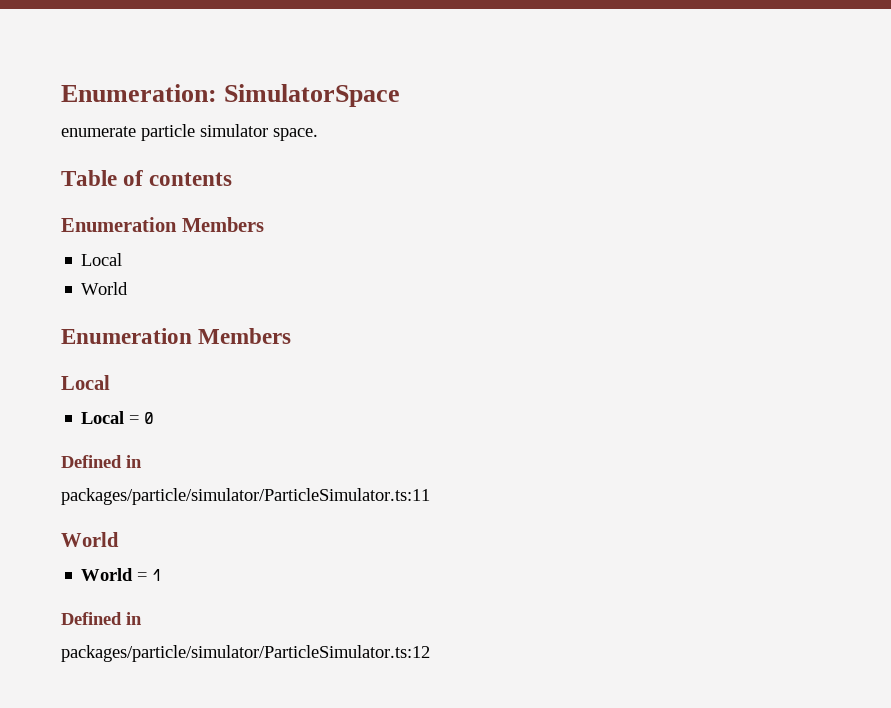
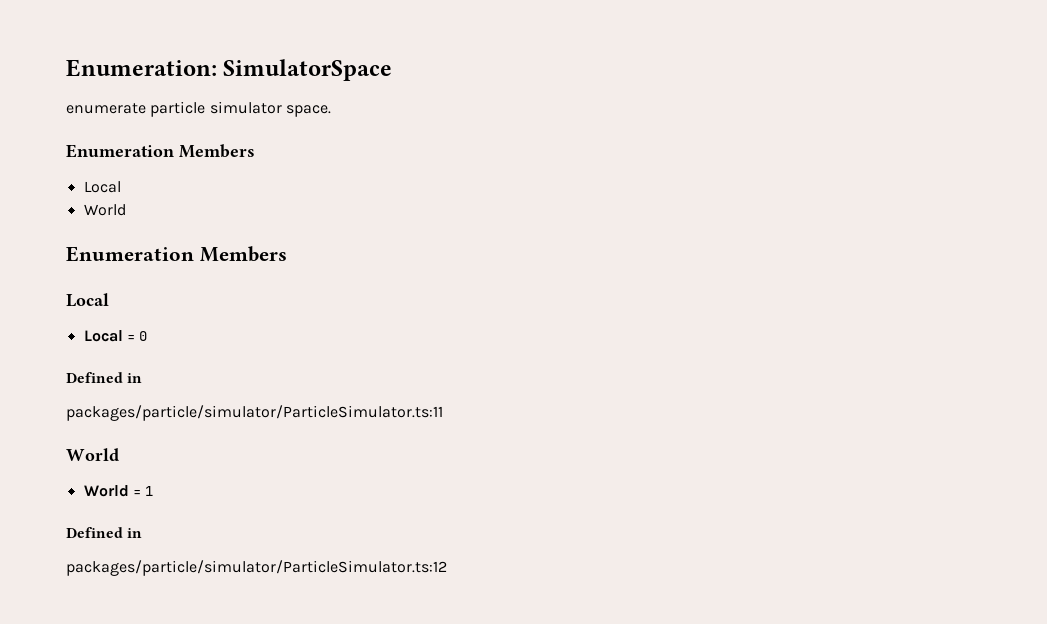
[61,170,233,186] // Table of contents -> (331, 111) none

